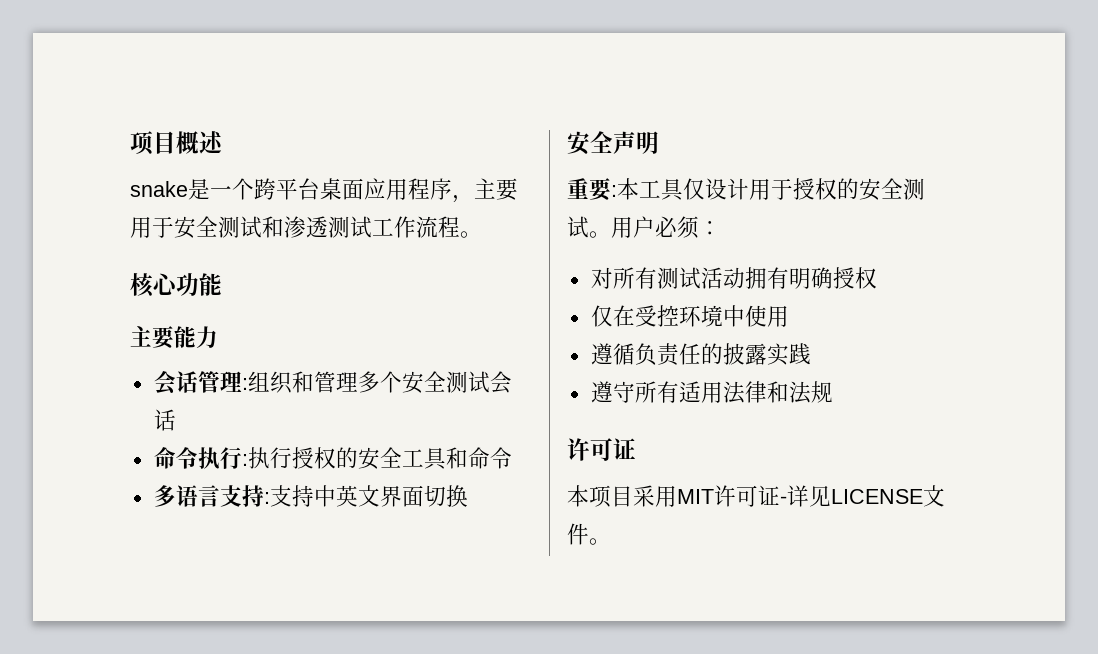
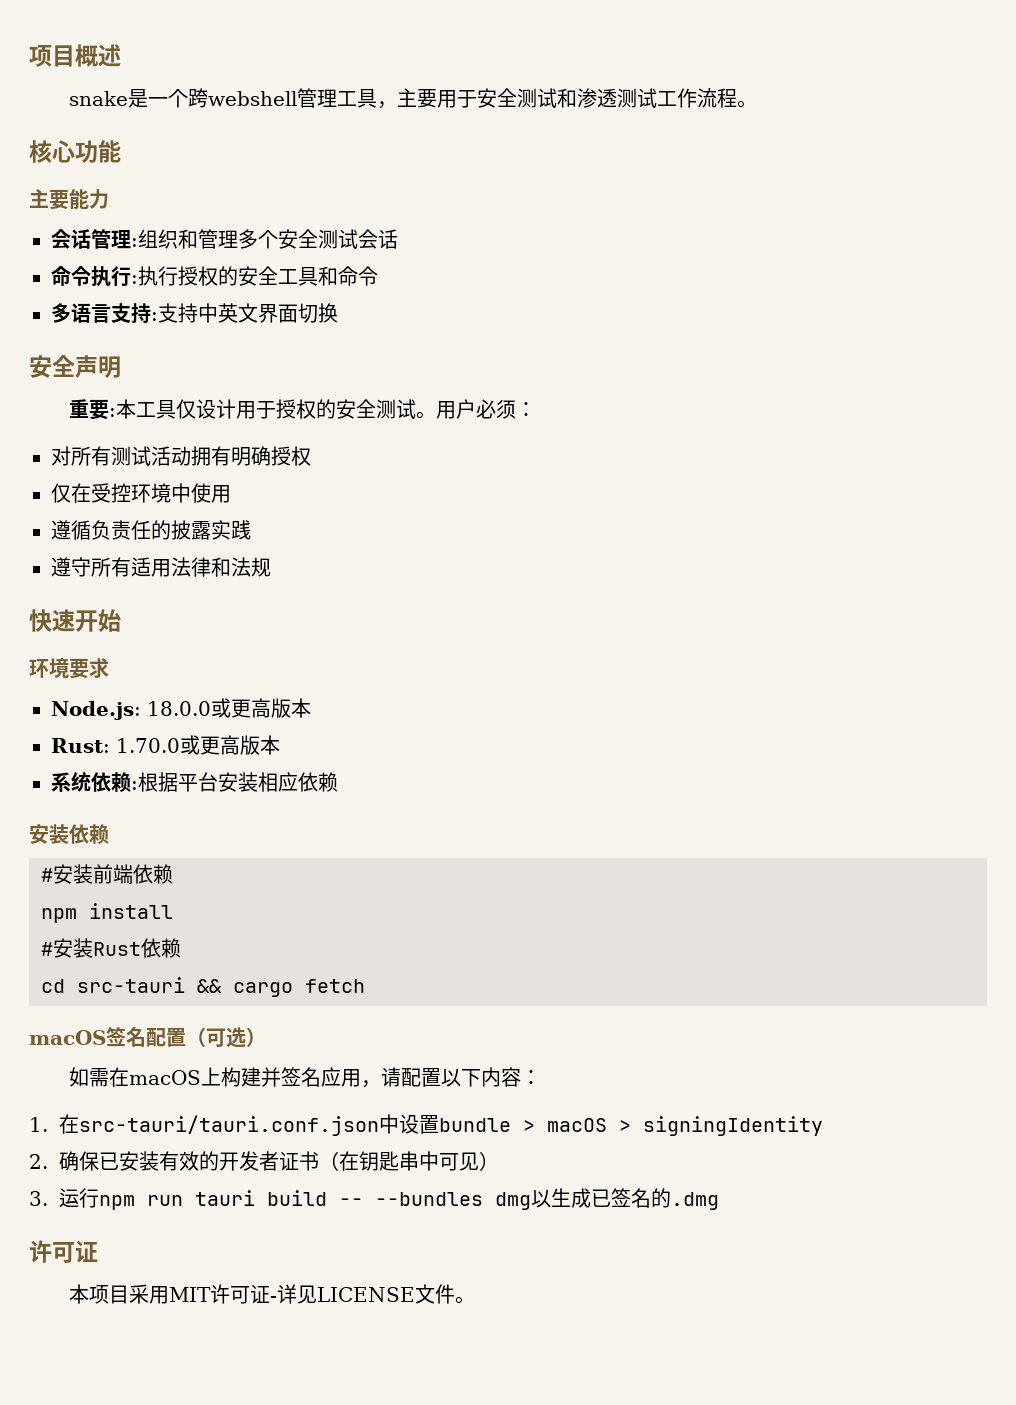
[276,178,452,200] 平台桌面应用程序 -> [207,88,377,108] webshell管理工具
(833, 392) none -> [29,609,121,632] [29,658,109,679] [51,698,311,720] [51,735,280,755] [51,771,338,792] [29,824,109,844] [41,864,173,884] [41,903,173,923] [41,938,181,958] [41,977,365,997] [29,1027,266,1048] [68,1067,541,1088] [29,1114,824,1136] [29,1151,500,1171] [29,1188,720,1210] // 快速开始 // 环境要求 // Node.js: 18.0.0或更高版本 // Rust: 1.70.0或更高版本 // 系统依赖:根据平台安装相应依赖 // 安装依赖 // #安装前端依赖 // npm install // #安装Rust依赖 // cd src-tauri && cargo fetch // macOS签名配置（可选） // 如需在macOS上构建并签名应用，请配置以下内容： // 1.在src-tauri/tauri.conf.json中设置bundle > macOS > signingIdentity // 2.确保已安装有效的开发者证书（在钥匙串中可见） // 3.运行npm run tauri build -- --bundles dmg以生成已签名的.dmg

